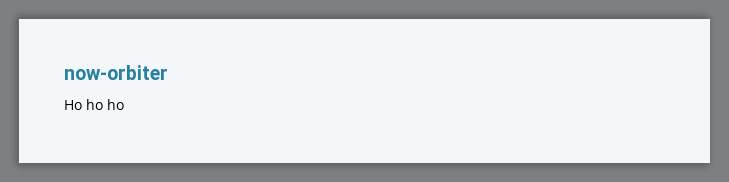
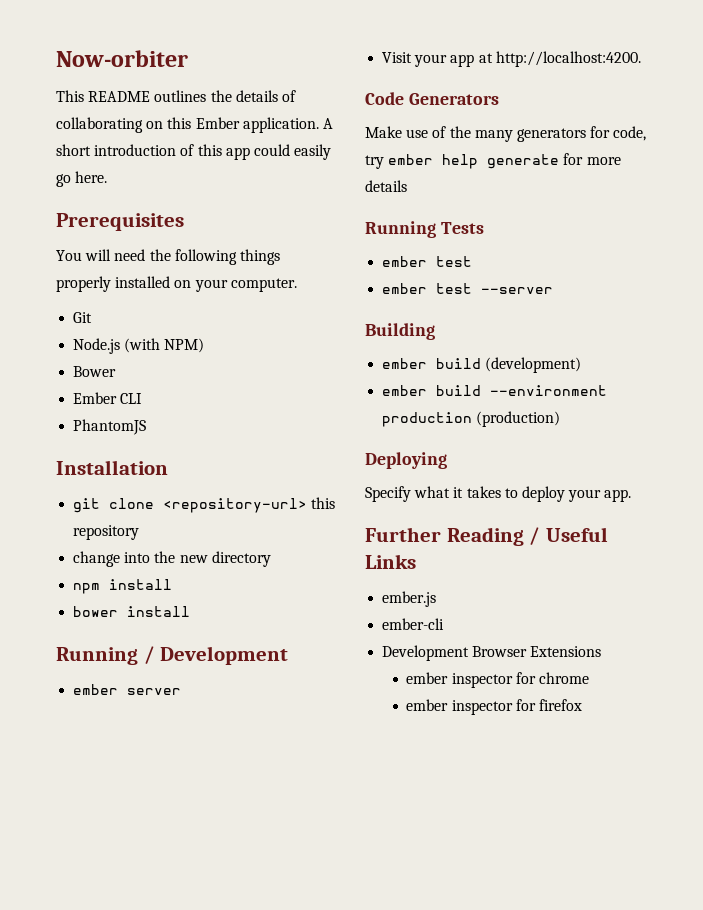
[64,65,168,80] [64,99,124,110] now-orbiter // Ho ho ho -> [56,50,188,67] [56,90,296,102] [56,117,333,133] [56,144,332,160] [56,171,108,187] [56,213,184,231] [56,249,280,265] [56,276,297,292] [73,312,93,323] [73,338,205,354] [73,366,117,377] [73,392,143,404] [73,419,147,435] [56,460,168,475] [73,497,336,513] [73,525,140,540] [73,551,271,567] [73,579,173,594] [73,606,191,617] [56,646,289,665] [73,684,182,695] [382,51,641,67] [365,92,499,105] [365,126,647,142] [365,153,621,169] [365,180,407,192] [365,221,484,238] [382,256,473,267] [382,283,554,294] [365,323,435,340] [382,357,582,373] [382,385,608,396] [382,411,561,427] [365,452,447,469] [365,486,632,502] [365,527,609,546] [365,554,416,569] [382,591,437,607] [382,618,445,630] [382,645,602,661] [406,672,590,688] [406,699,583,715] Now-orbiter // This README outlines the details of collaborating on this Ember application. A short introduction of this app could easily go here. // Prerequisites // You will need the following things properly installed on your computer. // Git // Node.js (with NPM) // Bower // Ember CLI // PhantomJS // Installation // git clone <repository-url> this repository // change into the new directory // npm install // bower install // Running / Development // ember server // Visit your app at http://localhost:4200. // Code Generators // Make use of the many generators for code, try ember help generate for more details // Running Tests // ember test // ember test --server // Building // ember build (development) // ember build --environment production (production) // Deploying // Specify what it takes to deploy your app. // Further Reading / Useful Links // ember.js // ember-cli // Development Browser Extensions // ember inspector for chrome // ember inspector for firefox

